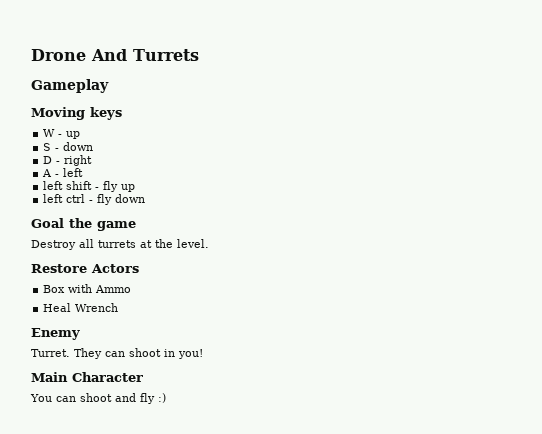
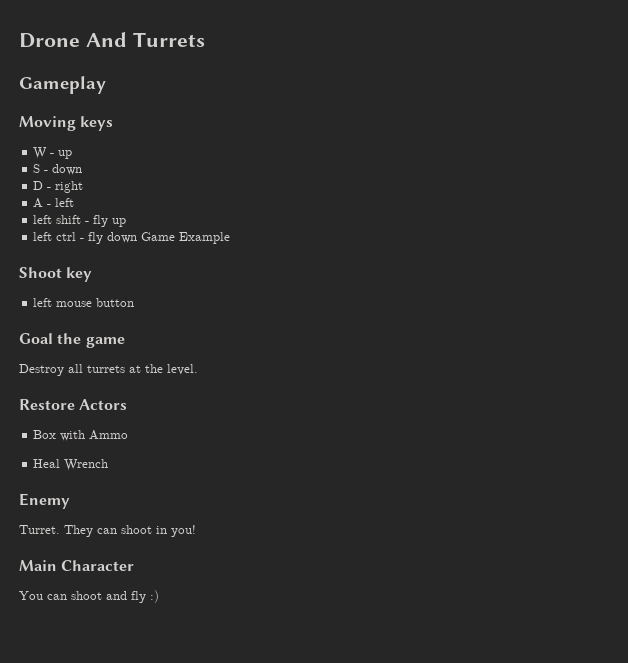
(146, 198) none -> [141,232,231,244] [19,267,93,282] [33,298,135,307] Game Example // Shoot key // left mouse button

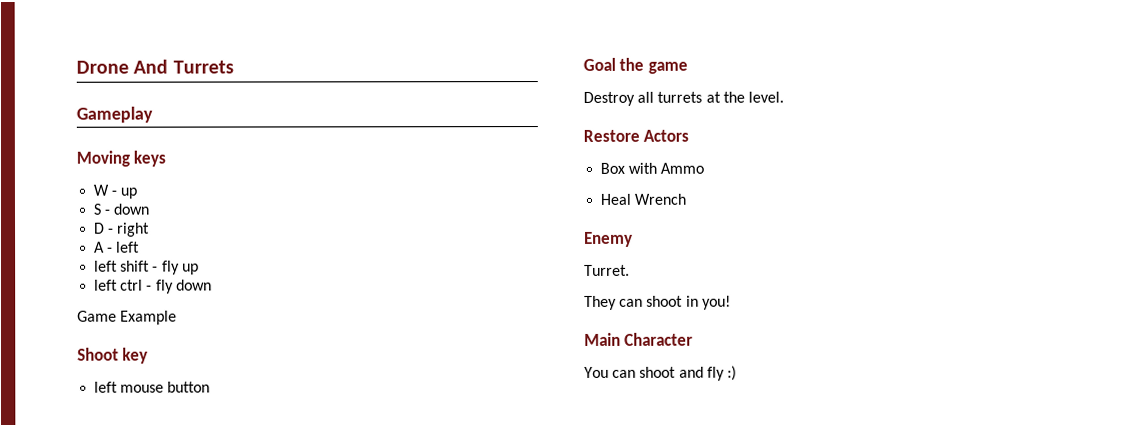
(138, 237) none -> (212, 285) //
(60, 529) none -> (630, 270) //

